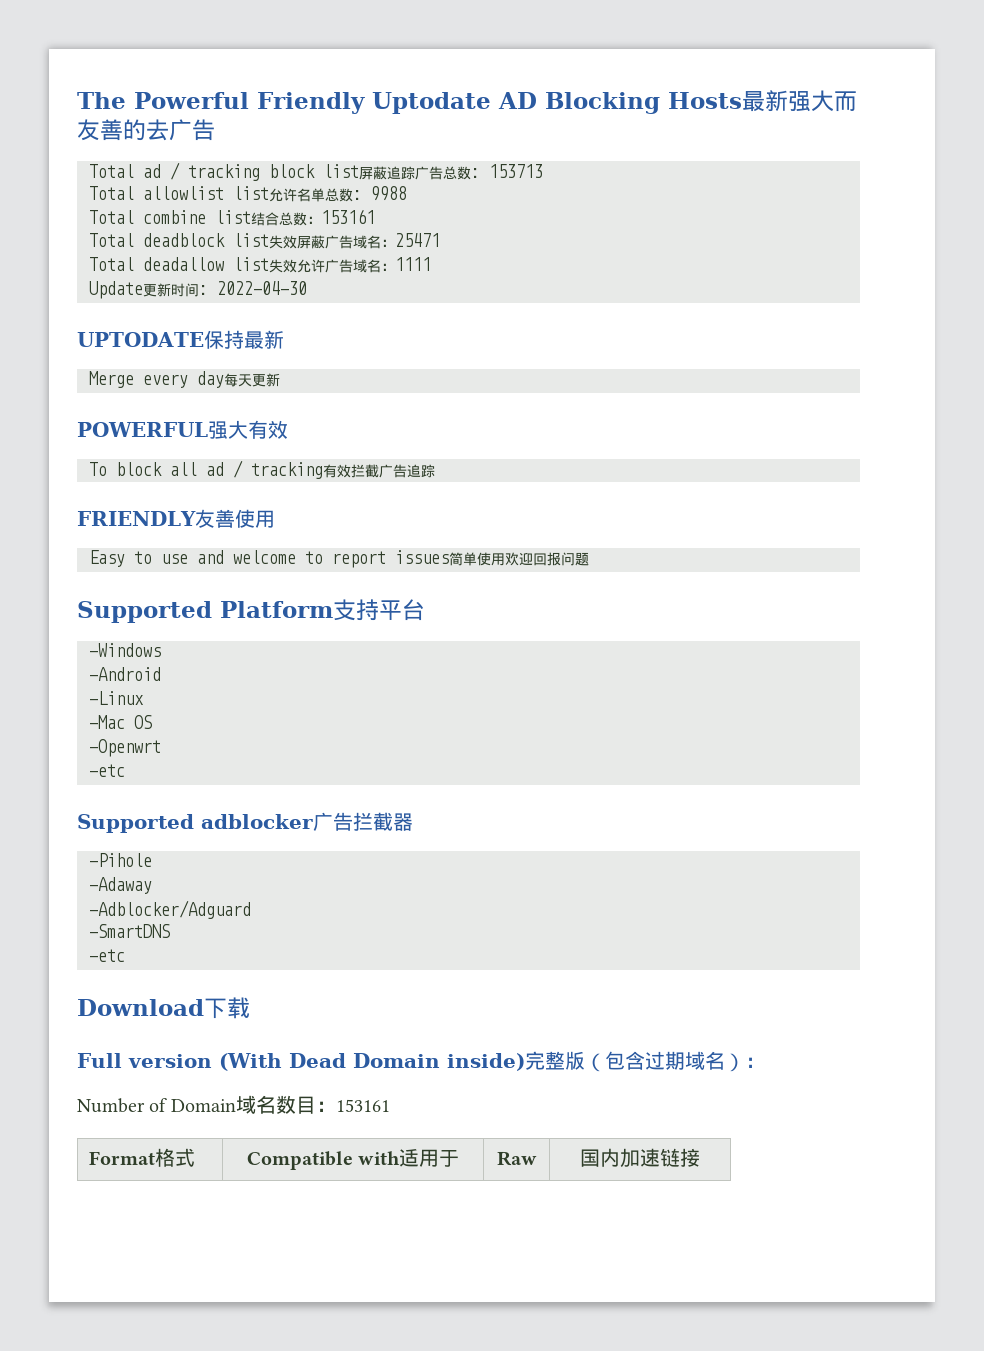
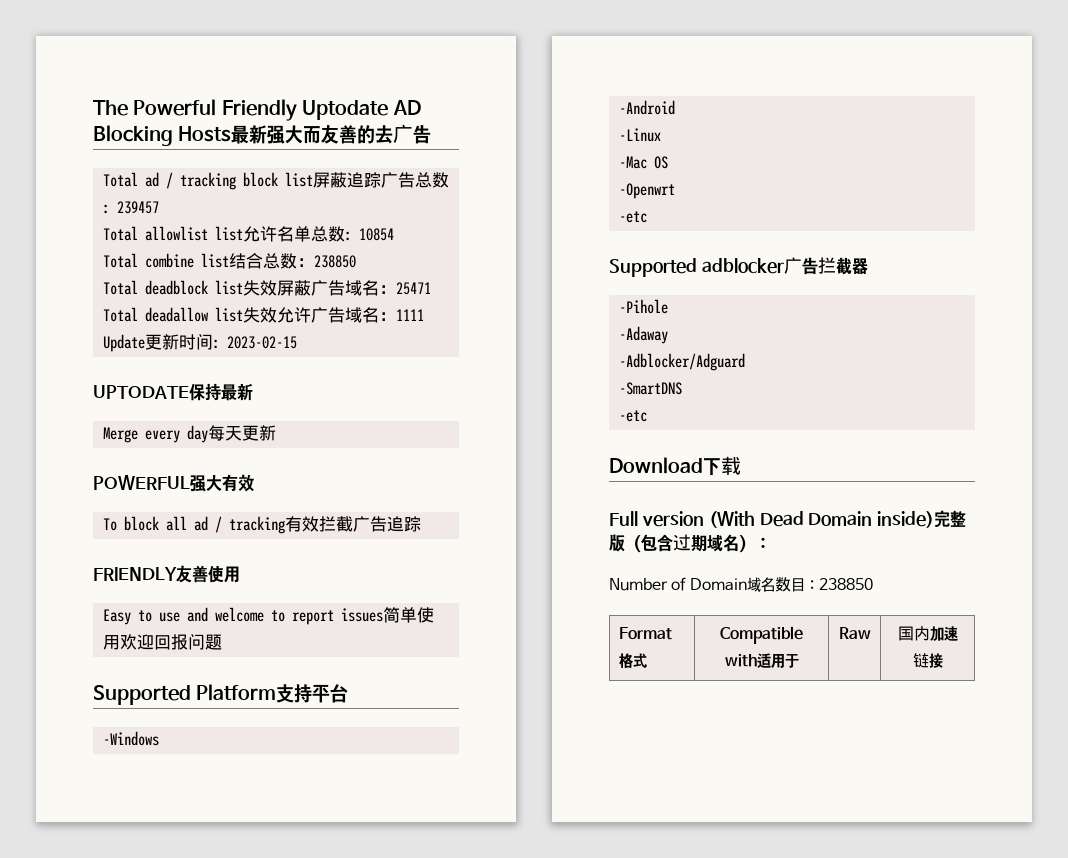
[489,164,543,178] 153713 -> [116,201,159,214] 239457
[371,186,407,201] 9988 -> [358,228,394,241] 10854
[321,209,375,224] 153161 -> [313,255,356,268] 238850
[217,281,307,295] 2022-04-30 -> [226,336,297,349] 2023-02-15
[335,1099,390,1112] 153161 -> [818,578,873,590] 238850

